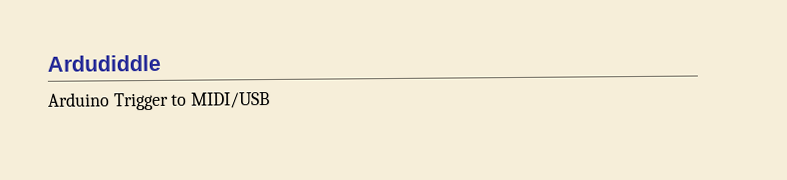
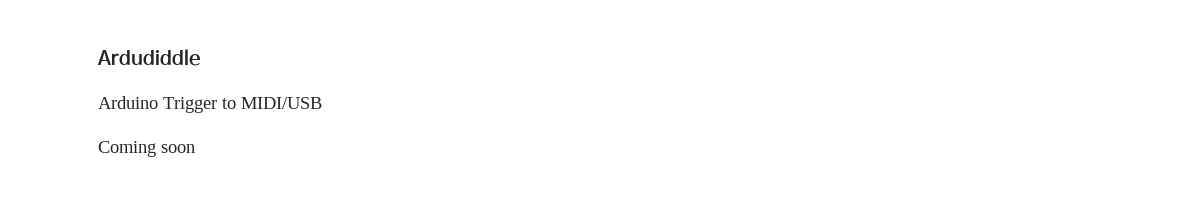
(271, 100) none -> [98,141,195,157] // Coming soon

